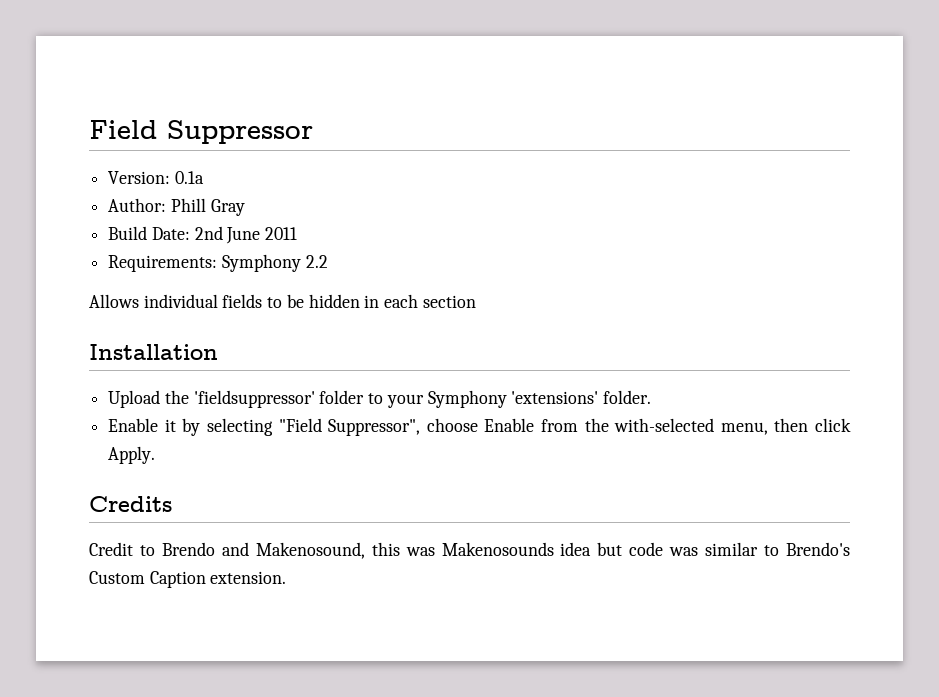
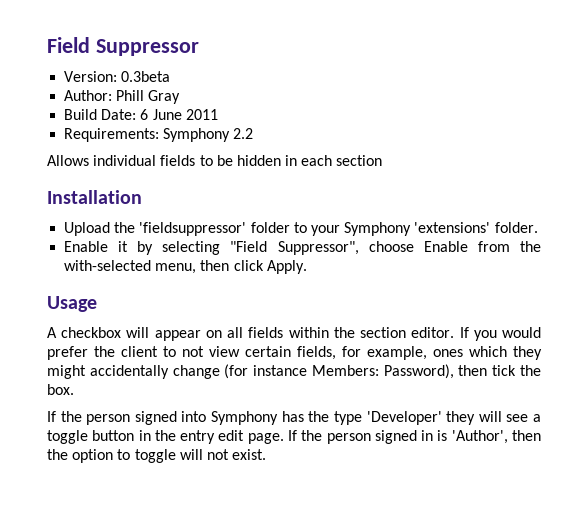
[174,171,204,184] 0.1a -> [121,71,171,82] 0.3beta
[194,226,223,240] 2nd -> [140,109,149,120] 6
[89,496,172,512] [89,542,851,559] [89,571,287,588] Credits // Credit to Brendo and Makenosound, this was Makenosounds idea but code was similar to Brendo's Custom Caption extension. -> [47,296,97,312] [47,327,541,341] [47,346,542,360] [47,364,541,379] [47,384,74,395] [47,411,542,425] [47,430,541,444] [47,449,267,463] Usage // A checkbox will appear on all fields within the section editor. If you would prefer the client to not view certain fields, for example, ones which they might accidentally change (for instance Members: Password), then tick the box. // If the person signed into Symphony has the type 'Developer' they will see a toggle button in the entry edit page. If the person signed in is 'Author', then the option to toggle will not exist.

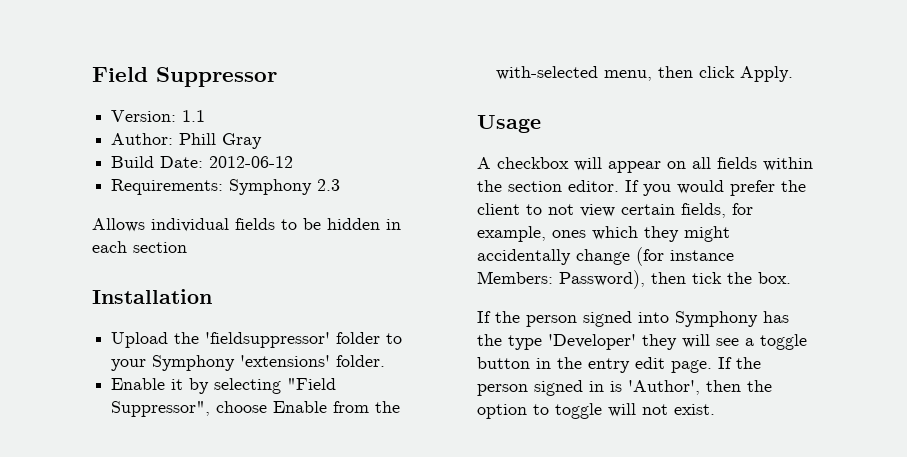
[121,71,171,82] 0.3beta -> [182,110,206,122] 1.1
[140,109,218,120] 6 June 2011 -> [209,156,294,168] 2012-06-12
[233,128,254,139] 2.2 -> [317,179,341,191] 2.3

